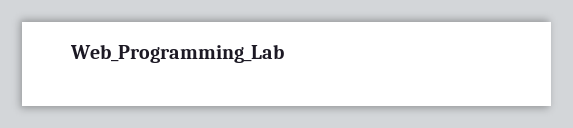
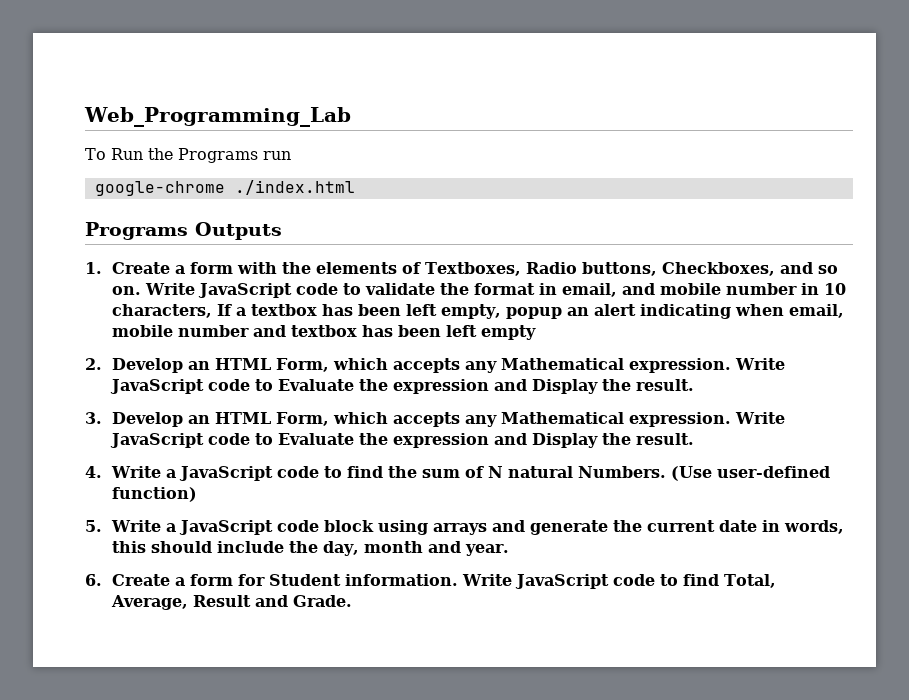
(284, 53) none -> [85,148,291,163] [94,180,355,196] [85,222,282,240] [85,262,839,276] [112,283,847,298] [112,304,845,319] [112,325,537,340] [85,358,786,373] [110,379,695,394] [85,412,786,427] [110,433,695,448] [85,466,831,481] [112,487,198,502] [85,520,845,535] [112,541,510,556] [85,574,777,589] [111,595,353,610] // To Run the Programs run // google-chrome ./index.html // Programs Outputs // 1. Create a form with the elements of Textboxes, Radio buttons, Checkboxes, and so on. Write JavaScript code to validate the format in email, and mobile number in 10 characters, If a textbox has been left empty, popup an alert indicating when email, mobile number and textbox has been left empty // 2. Develop an HTML Form, which accepts any Mathematical expression. Write JavaScript code to Evaluate the expression and Display the result. // 3. Develop an HTML Form, which accepts any Mathematical expression. Write JavaScript code to Evaluate the expression and Display the result. // 4. Write a JavaScript code to find the sum of N natural Numbers. (Use user-defined function) // 5. Write a JavaScript code block using arrays and generate the current date in words, this should include the day, month and year. // 6. Create a form for Student information. Write JavaScript code to find Total, Average, Result and Grade.

